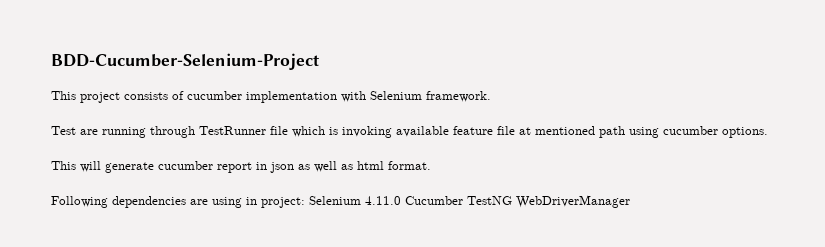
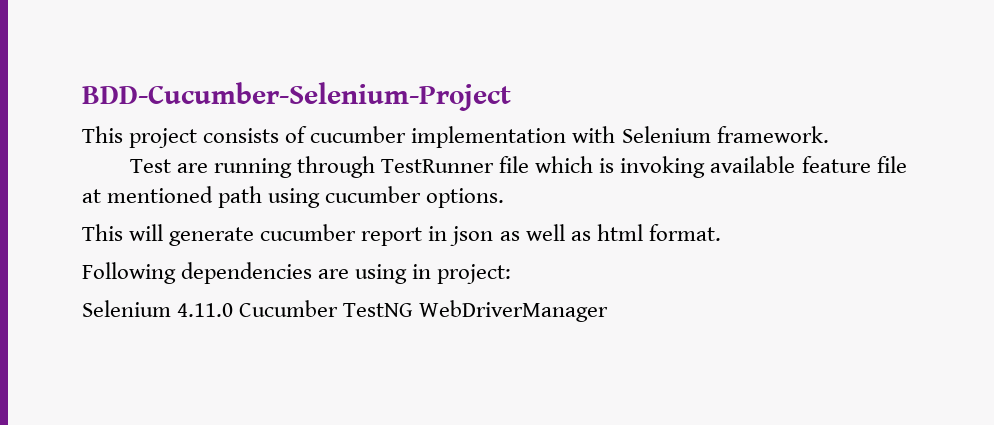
(305, 202) none -> (512, 274) //

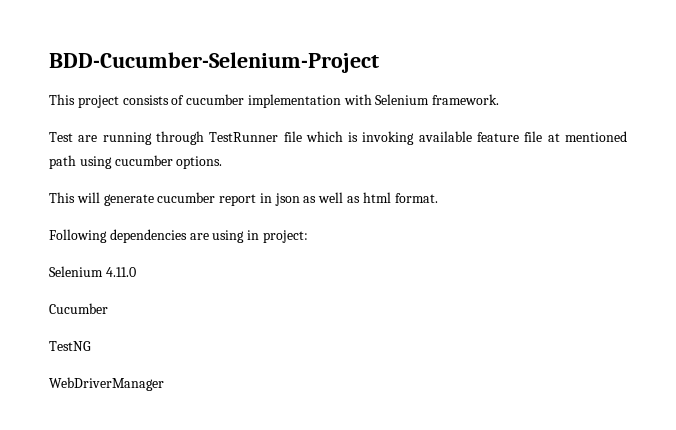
(234, 310) none -> (136, 272) //
(339, 308) none -> (108, 308) //
(414, 310) none -> (91, 346) //

